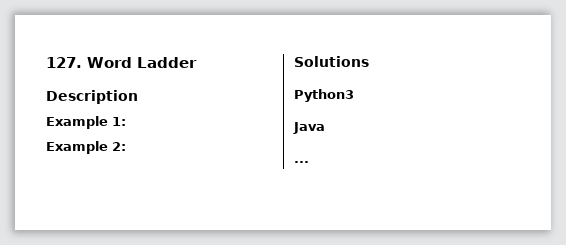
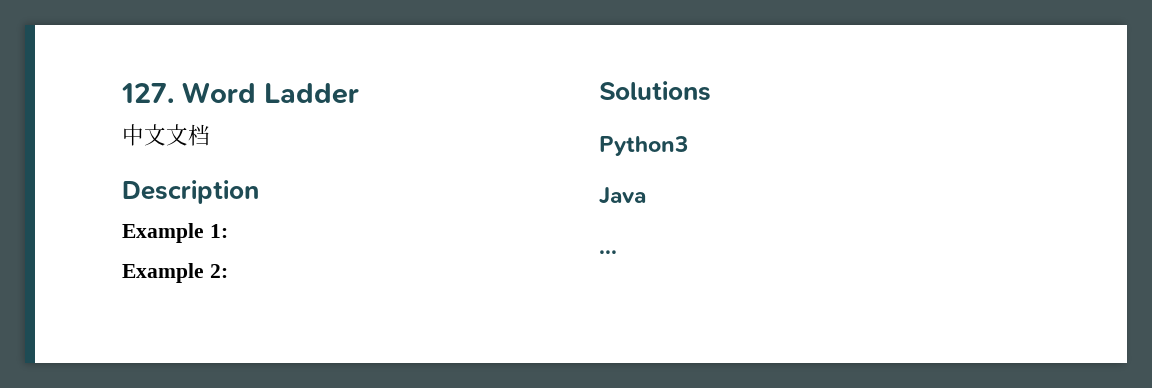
(197, 62) none -> [122,124,210,146] // 中文文档

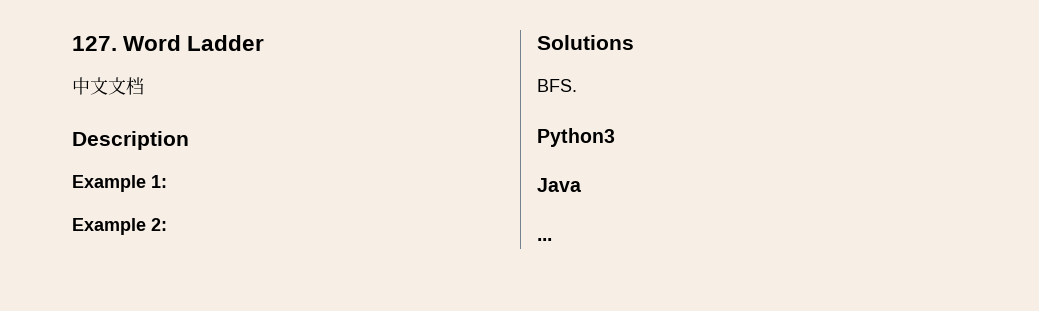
(711, 91) none -> [537,79,577,92] // BFS.

